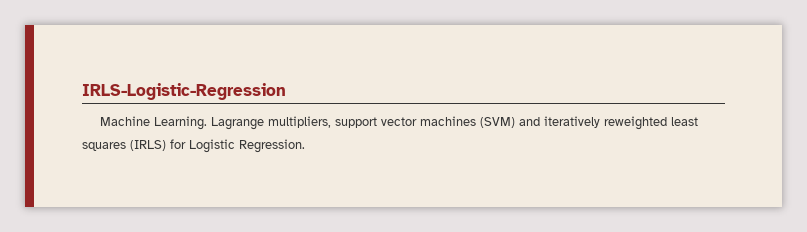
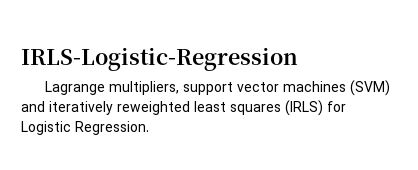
[100,116,208,130] Machine Learning. -> (298, 59) none

